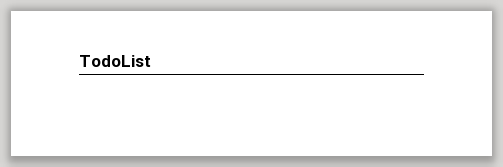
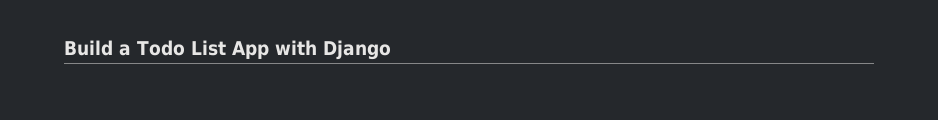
[79,55,151,67] TodoList -> [64,40,391,60] Build a Todo List App with Django

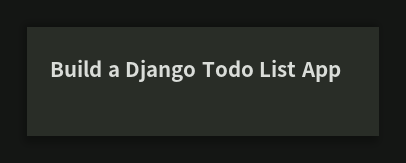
(131, 50) none -> [125,59,197,82] Django
[274,40,391,60] with Django -> (341, 72) none

